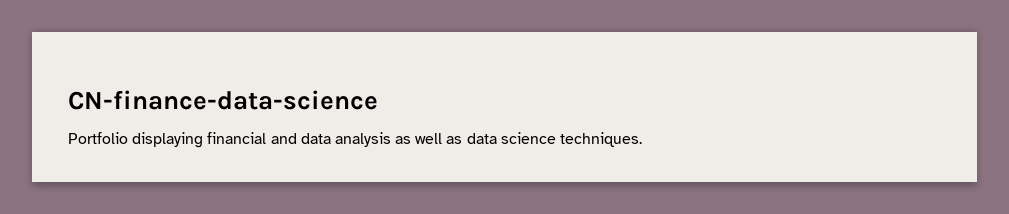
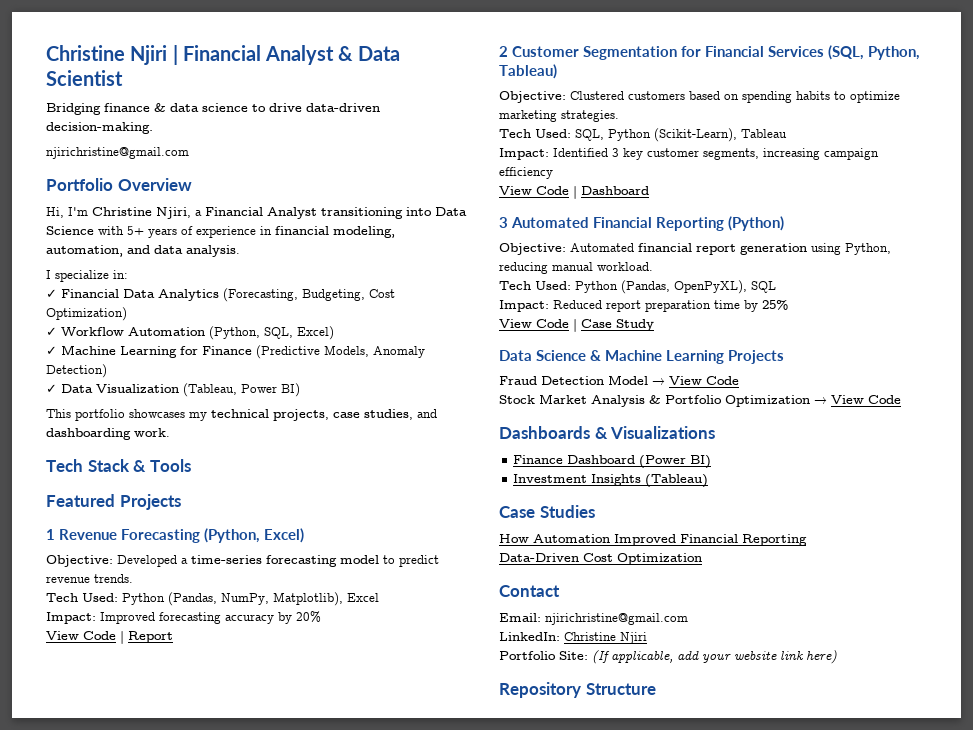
[68,90,378,110] [68,132,643,148] CN-finance-data-science // Portfolio displaying financial and data analysis as well as data science techniques. -> [46,45,400,65] [46,70,123,86] [46,103,380,115] [46,122,153,134] [46,147,189,159] [46,178,192,191] [46,207,467,219] [46,226,395,238] [46,245,240,257] [46,270,128,282] [46,288,395,302] [46,307,127,321] [46,326,334,340] [46,345,425,359] [46,364,107,378] [46,383,300,397] [46,409,437,421] [46,428,170,440] [46,459,191,472] [46,494,181,510] [46,528,304,543] [46,555,439,567] [46,574,133,583] [46,592,379,606] [46,611,321,624] [46,631,173,644] [499,45,920,60] [499,64,557,79] [499,91,900,103] [499,110,619,122] [499,128,787,142] [499,148,879,160] [499,167,553,179] [499,186,649,199] [499,216,784,231] [499,243,891,255] [499,262,653,274] [499,280,776,294] [499,300,788,312] [499,319,654,332] [499,350,784,364] [499,375,739,385] [499,394,901,407] [499,426,716,439] [513,455,712,469] [513,474,709,488] [499,505,595,518] [499,534,807,546] [499,553,702,565] [499,585,560,597] [499,613,688,625] [499,632,647,644] [499,650,837,664] [499,682,656,698] Christine Njiri | Financial Analyst & Data Scientist // Bridging finance & data science to drive data-driven decision-making. // njirichristine@gmail.com // Portfolio Overview // Hi, I'm Christine Njiri, a Financial Analyst transitioning into Data Science with 5+ years of experience in financial modeling, automation, and data analysis. // I specialize in: // ✓ Financial Data Analytics (Forecasting, Budgeting, Cost Optimization) // ✓ Workflow Automation (Python, SQL, Excel) // ✓ Machine Learning for Finance (Predictive Models, Anomaly Detection) // ✓ Data Visualization (Tableau, Power BI) // This portfolio showcases my technical projects, case studies, and dashboarding work. // Tech Stack & Tools // Featured Projects // 1 Revenue Forecasting (Python, Excel) // Objective: Developed a time-series forecasting model to predict revenue trends. // Tech Used: Python (Pandas, NumPy, Matplotlib), Excel // Impact: Improved forecasting accuracy by 20% // View Code | Report // 2 Customer Segmentation for Financial Services (SQL, Python, Tableau) // Objective: Clustered customers based on spending habits to optimize marketing strategies. // Tech Used: SQL, Python (Scikit-Learn), Tableau // Impact: Identified 3 key customer segments, increasing campaign efficiency // View Code | Dashboard // 3 Automated Financial Reporting (Python) // Objective: Automated financial report generation using Python, reducing manual workload. // Tech Used: Python (Pandas, OpenPyXL), SQL // Impact: Reduced report preparation time by 25% // View Code | Case Study // Data Science & Machine Learning Projects // Fraud Detection Model → View Code // Stock Market Analysis & Portfolio Optimization → View Code // Dashboards & Visualizations // Finance Dashboard (Power BI) // Investment Insights (Tableau) // Case Studies // How Automation Improved Financial Reporting // Data-Driven Cost Optimization // Contact // Email: njirichristine@gmail.com // LinkedIn: Christine Njiri // Portfolio Site: (If applicable, add your website link here) // Repository Structure

